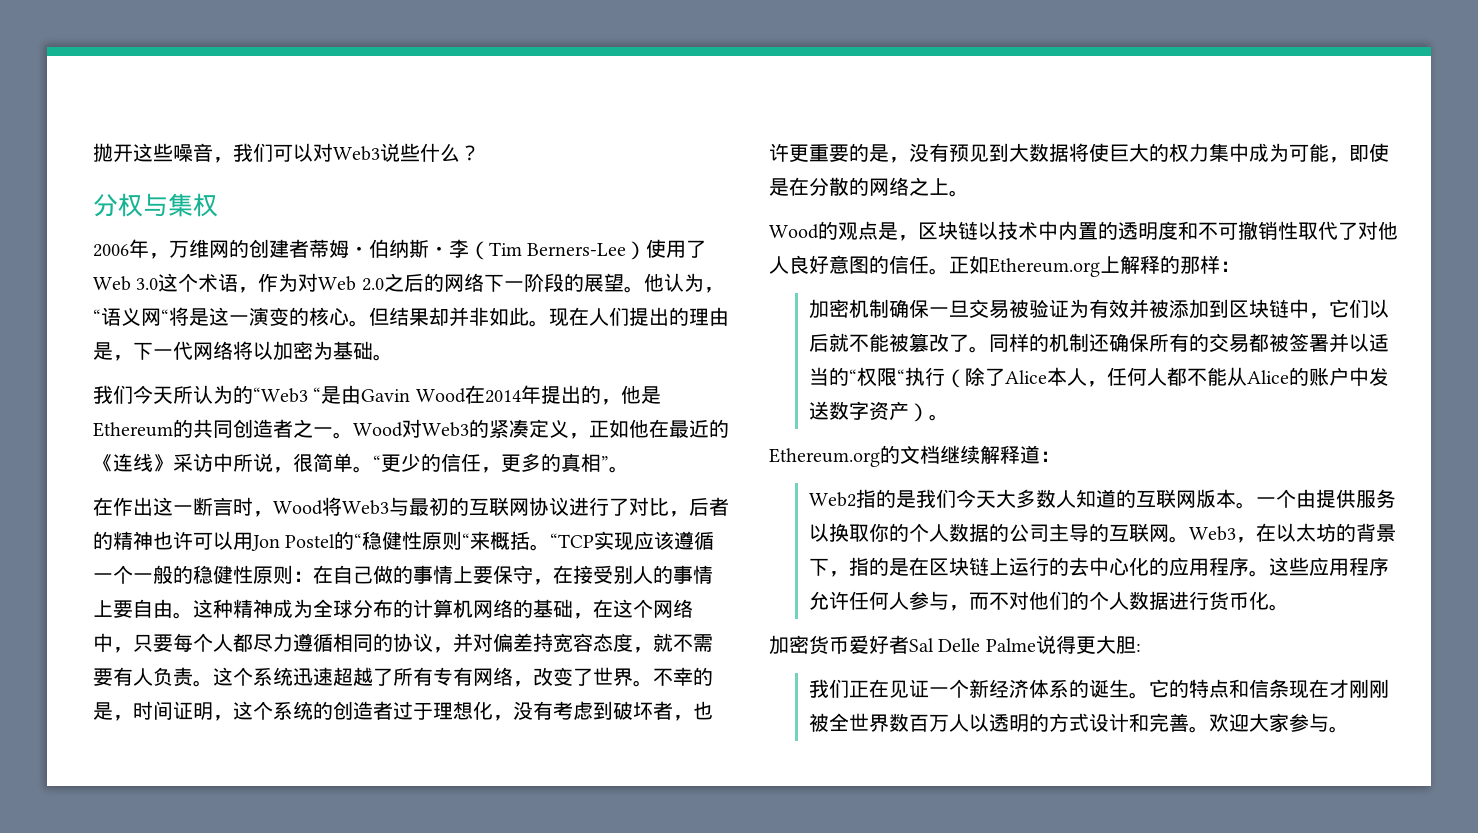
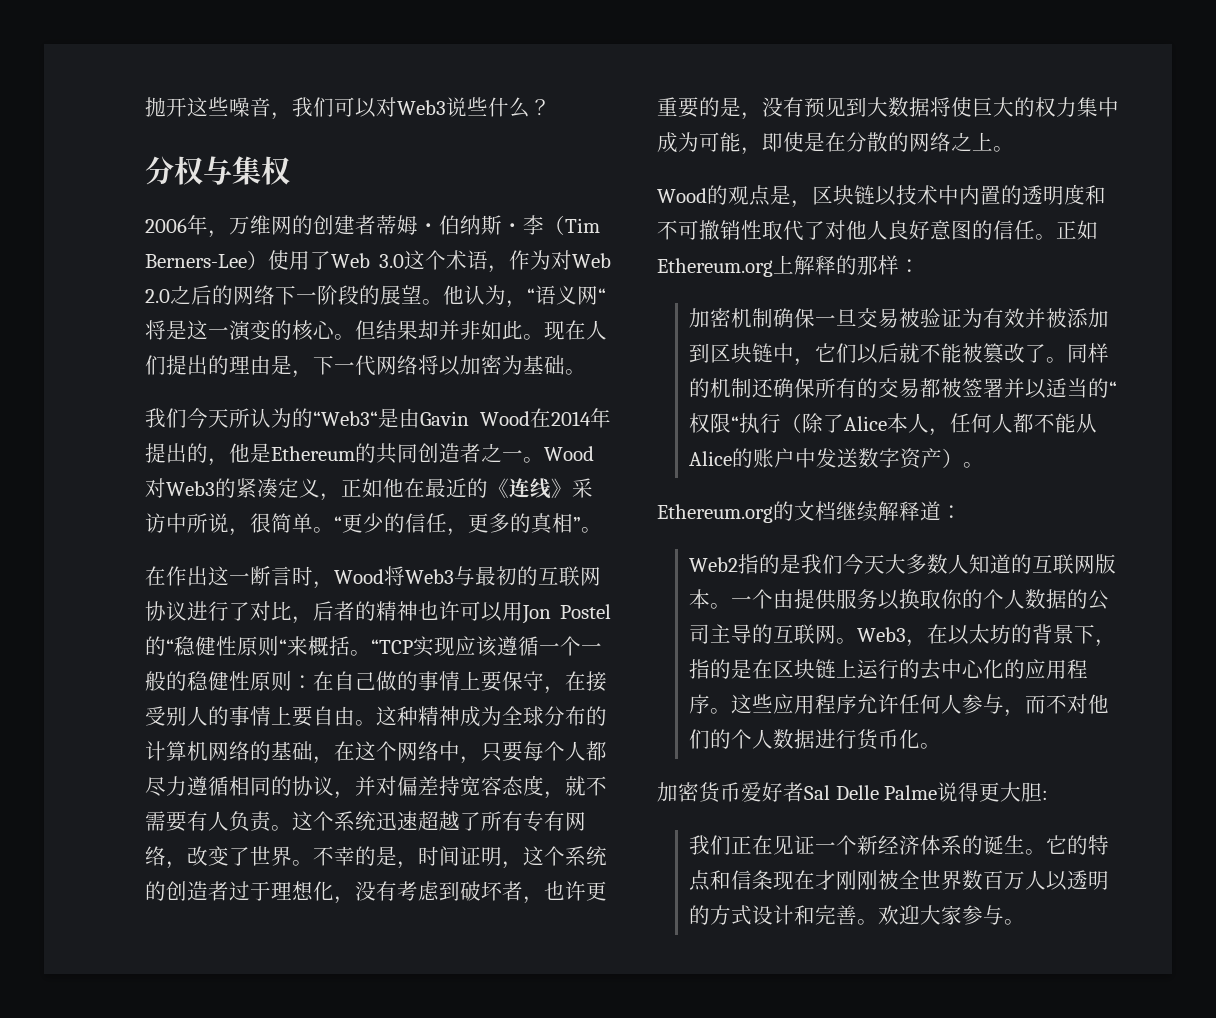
[253,387,322,403] “Web3 “ -> [313,411,378,426] “Web3“

